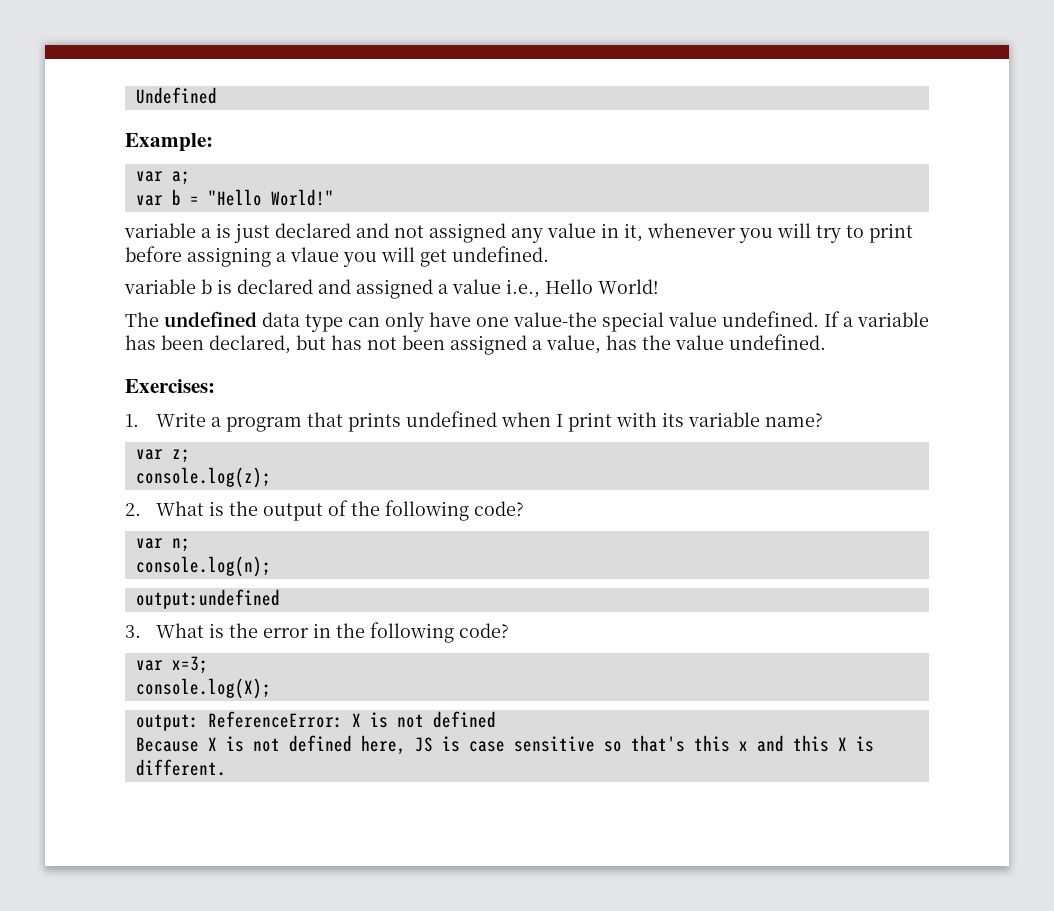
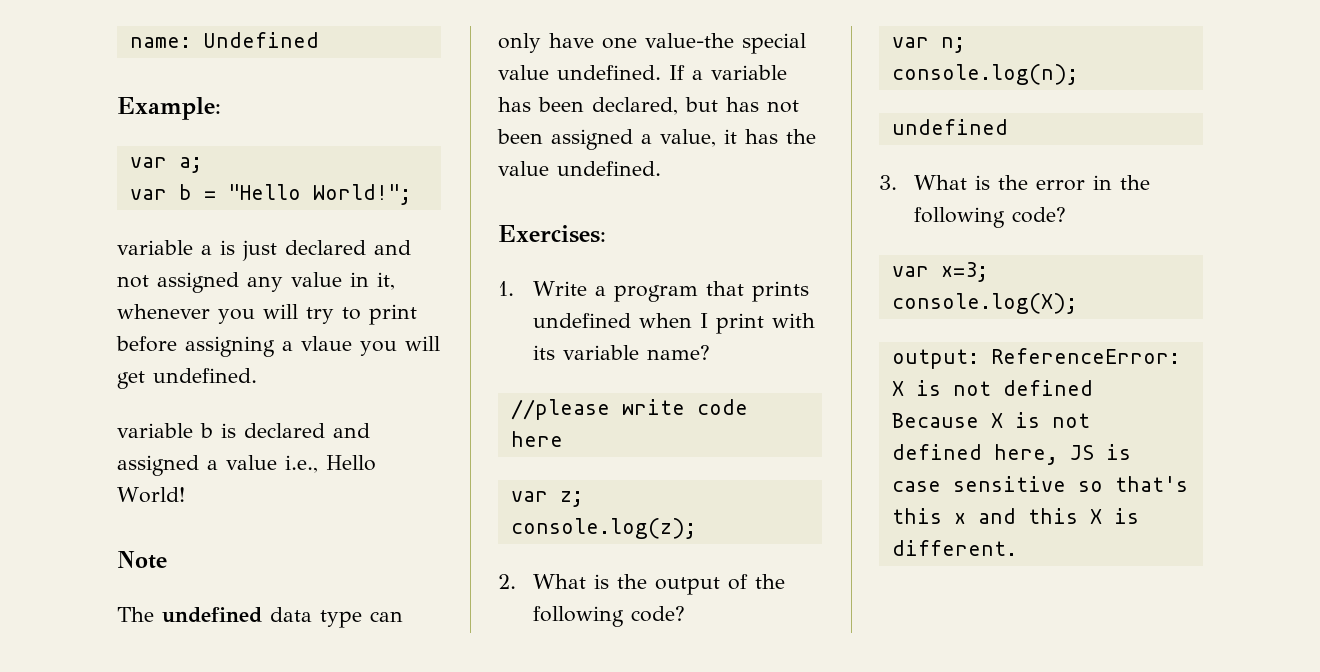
(135, 95) none -> [129,37,191,48] name:
[270,189,334,206] World!" -> [312,184,411,205] World!";
(659, 286) none -> [117,551,167,569] // Note
(601, 344) none -> [724,129,737,144] it
(823, 420) none -> [510,399,748,420] [510,431,563,447] // //please write code here
[135,589,280,609] output:undefined -> [891,119,1008,135] undefined

